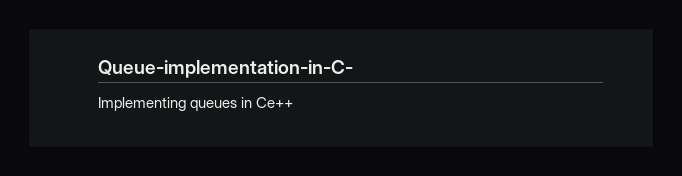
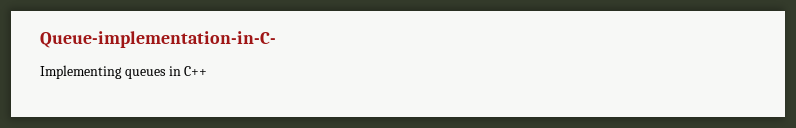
[256,97,294,108] Ce++ -> [184,66,208,76] C++

